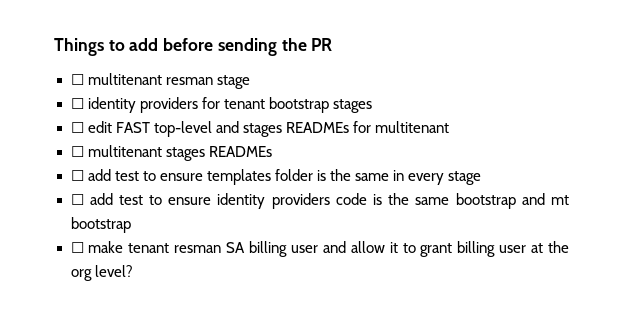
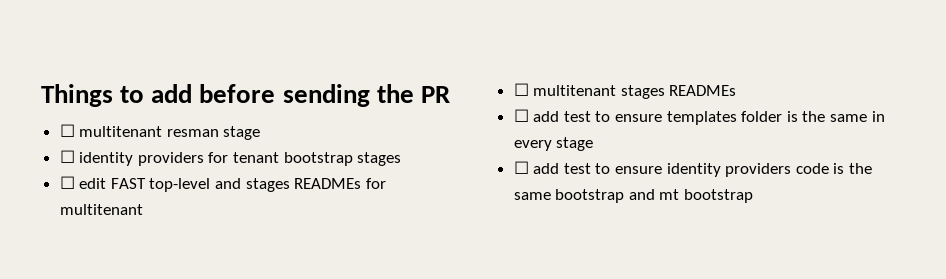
[70,241,569,257] [70,265,133,281] // ☐ make tenant resman SA billing user and allow it to grant billing user at the org level? -> (754, 196) none

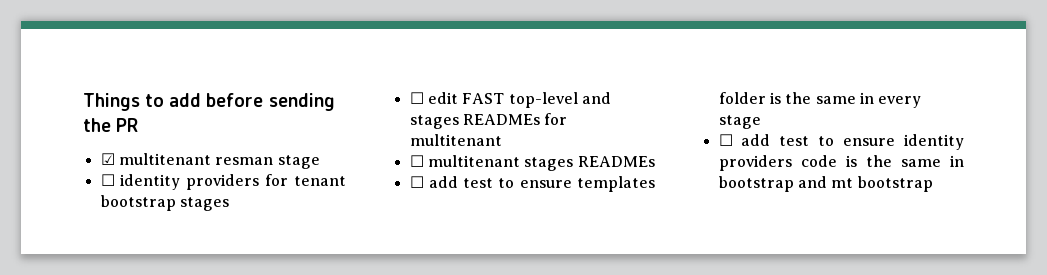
[59,124,75,137] ☐ -> [100,153,115,165] ☑
(551, 196) none -> [950,155,964,167] in

